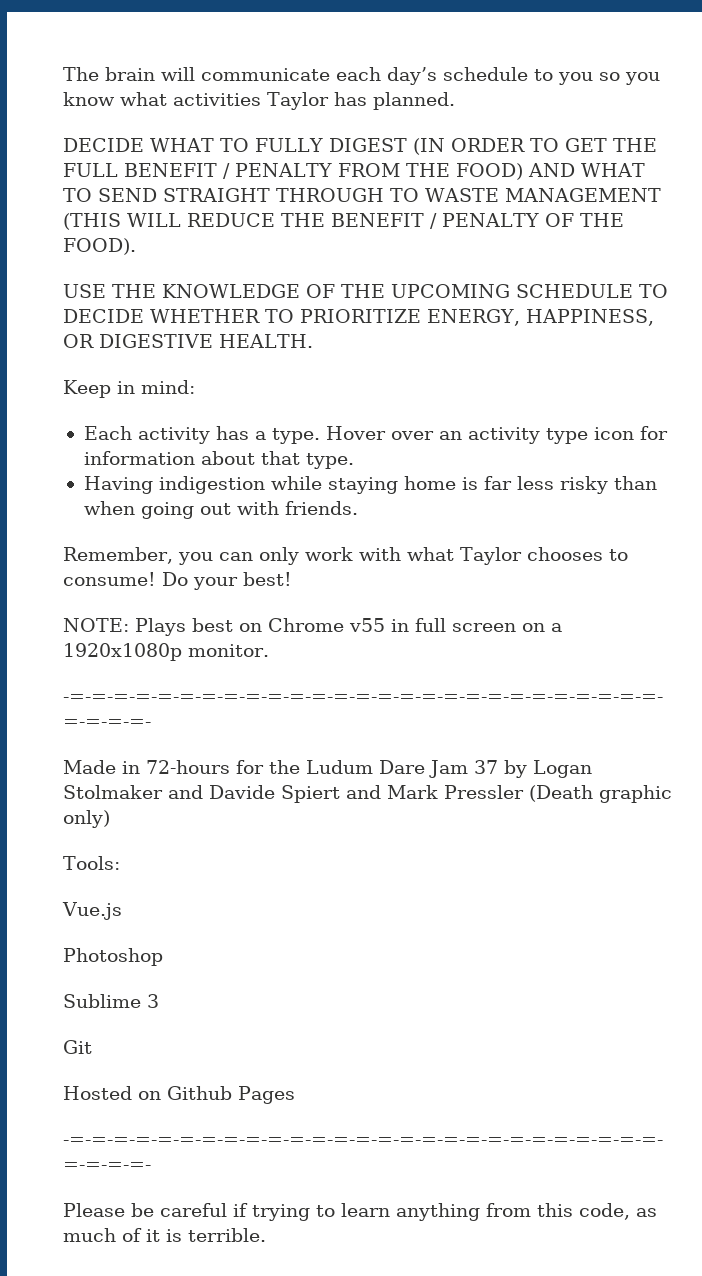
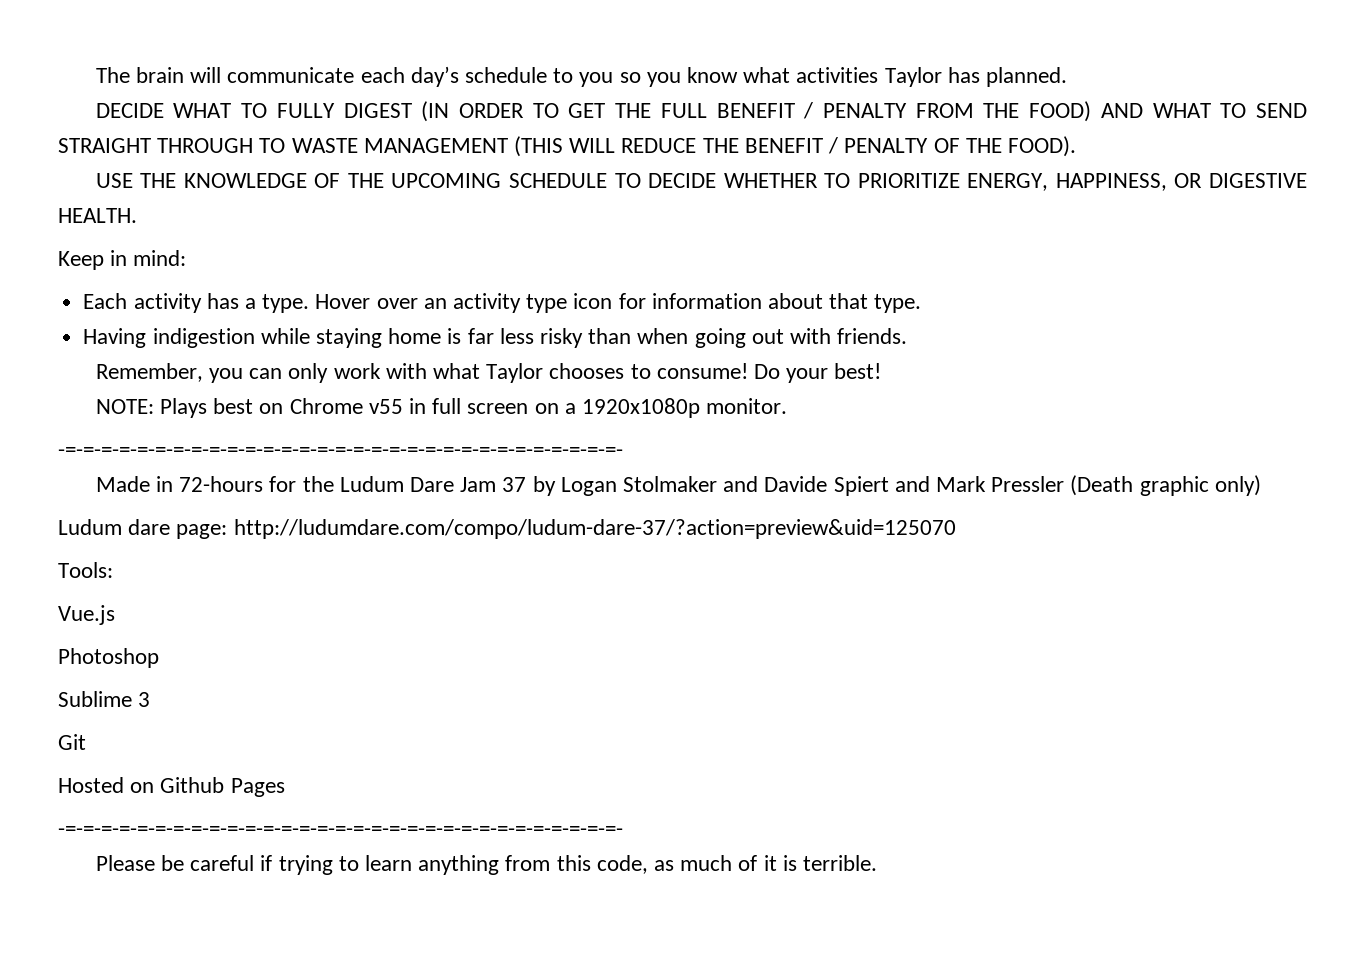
(110, 819) none -> [58,519,956,539] // Ludum dare page: http://ludumdare.com/compo/ludum-dare-37/?action=preview&uid=125070

